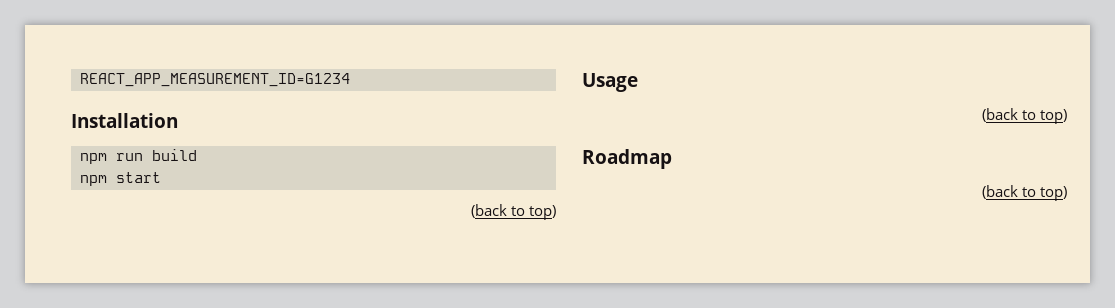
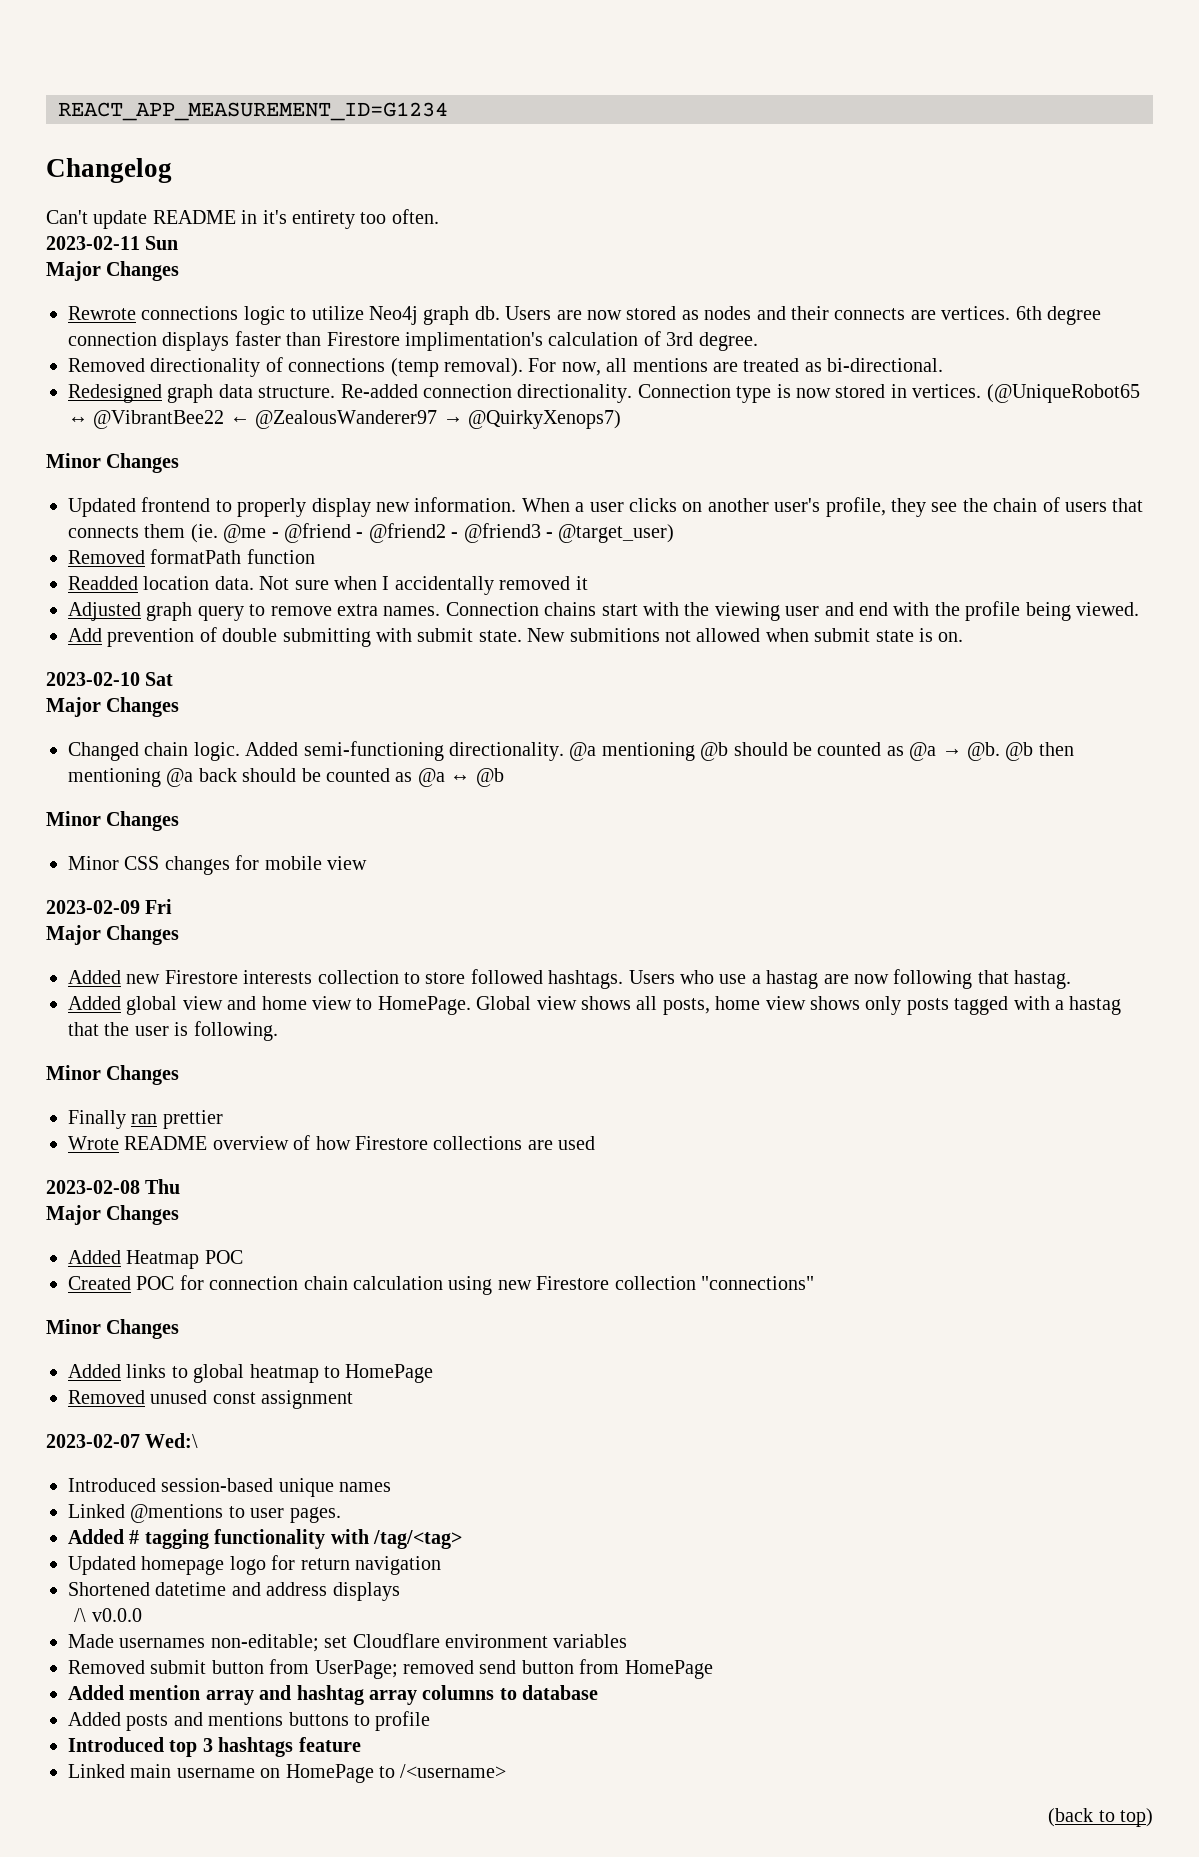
[71,113,178,128] [80,149,197,164] [80,172,161,186] [470,204,556,220] [582,73,638,92] [981,108,1067,124] [582,149,672,169] Installation // npm run build // npm start // (back to top) // Usage // (back to top) // Roadmap -> [46,158,172,183] [46,209,439,229] [46,236,179,250] [46,261,180,281] [68,306,1101,325] [68,331,758,351] [68,357,944,377] [68,384,1140,403] [68,410,621,429] [46,453,180,473] [68,497,1144,517] [68,523,675,543] [68,549,315,564] [68,576,588,595] [68,601,1139,621] [68,627,964,647] [46,672,174,686] [46,697,180,717] [68,741,1074,761] [68,768,504,787] [46,811,180,831] [68,855,367,875] [46,899,173,914] [46,925,180,945] [68,969,1072,989] [68,996,1122,1015] [68,1021,278,1041] [46,1065,180,1085] [68,1110,223,1129] [68,1135,596,1150] [46,1179,181,1194] [46,1205,180,1225] [68,1250,243,1269] [68,1275,814,1295] [46,1319,180,1339] [68,1364,434,1383] [68,1390,354,1409] [46,1433,199,1448] [68,1478,392,1497] [68,1504,341,1523] [68,1529,462,1549] [68,1555,441,1575] [68,1582,400,1601] [74,1608,142,1622] [68,1633,628,1652] [68,1659,713,1679] [68,1685,599,1705] [68,1711,431,1731] [68,1737,361,1757] [68,1764,507,1783] Changelog // Can't update README in it's entirety too often. // 2023-02-11 Sun // Major Changes // Rewrote connections logic to utilize Neo4j graph db. Users are now stored as nodes and their connects are vertices. 6th degree connection displays faster than Firestore implimentation's calculation of 3rd degree. // Removed directionality of connections (temp removal). For now, all mentions are treated as bi-directional. // Redesigned graph data structure. Re-added connection directionality. Connection type is now stored in vertices. (@UniqueRobot65 ↔ @VibrantBee22 ← @ZealousWanderer97 → @QuirkyXenops7) // Minor Changes // Updated frontend to properly display new information. When a user clicks on another user's profile, they see the chain of users that connects them (ie. @me - @friend - @friend2 - @friend3 - @target_user) // Removed formatPath function // Readded location data. Not sure when I accidentally removed it // Adjusted graph query to remove extra names. Connection chains start with the viewing user and end with the profile being viewed. // Add prevention of double submitting with submit state. New submitions not allowed when submit state is on. // 2023-02-10 Sat // Major Changes // Changed chain logic. Added semi-functioning directionality. @a mentioning @b should be counted as @a → @b. @b then mentioning @a back should be counted as @a ↔ @b // Minor Changes // Minor CSS changes for mobile view // 2023-02-09 Fri // Major Changes // Added new Firestore interests collection to store followed hashtags. Users who use a hastag are now following that hastag. // Added global view and home view to HomePage. Global view shows all posts, home view shows only posts tagged with a hastag that the user is following. // Minor Changes // Finally ran prettier // Wrote README overview of how Firestore collections are used // 2023-02-08 Thu // Major Changes // Added Heatmap POC // Created POC for connection chain calculation using new Firestore collection "connections" // Minor Changes // Added links to global heatmap to HomePage // Removed unused const assignment // 2023-02-07 Wed:\ // Introduced session-based unique names // Linked @mentions to user pages. // Added # tagging functionality with /tag/<tag> // Updated homepage logo for return navigation // Shortened datetime and address displays // /\ v0.0.0 // Made usernames non-editable; set Cloudflare environment variables // Removed submit button from UserPage; removed send button from HomePage // Added mention array and hashtag array columns to database // Added posts and mentions buttons to profile // Introduced top 3 hashtags feature // Linked main username on HomePage to /<username>

